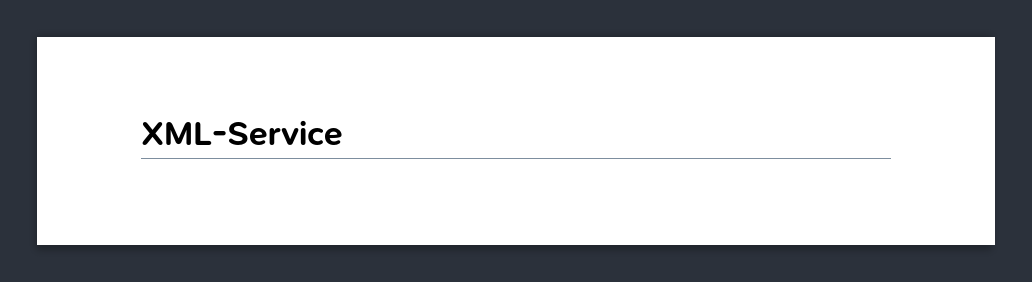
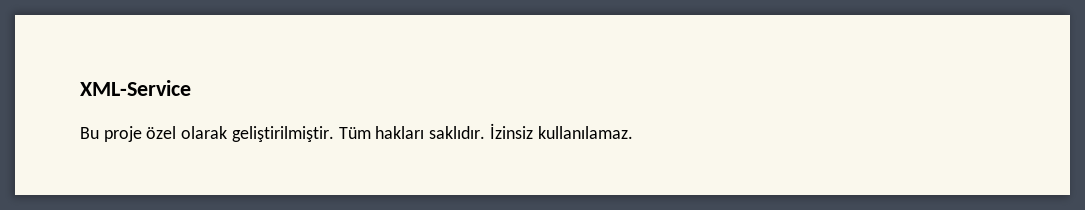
(343, 133) none -> [80,123,633,142] // Bu proje özel olarak geliştirilmiştir. Tüm hakları saklıdır. İzinsiz kullanılamaz.

